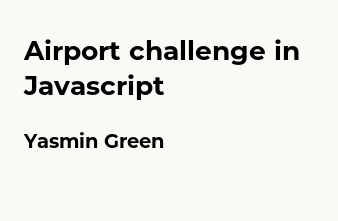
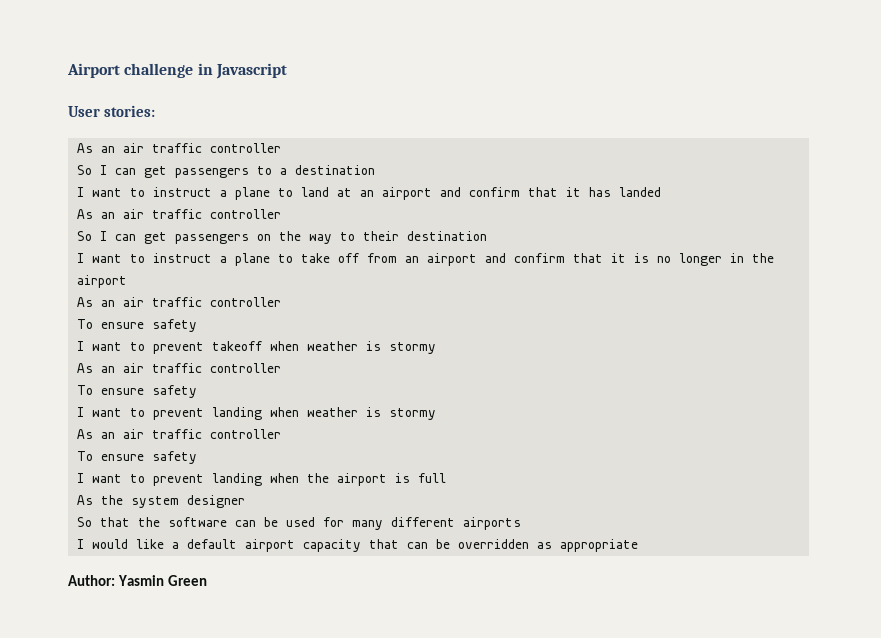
(165, 87) none -> [68,105,155,117] [76,143,281,153] [76,165,375,178] [76,187,661,200] [76,209,281,219] [76,231,487,244] [76,253,774,266] [76,275,127,288] [76,297,281,307] [76,319,197,332] [76,341,436,354] [76,363,281,373] [76,385,197,398] [76,407,436,420] [76,429,281,439] [76,451,197,464] [76,473,446,486] [76,495,245,508] [76,517,521,530] [76,539,638,552] [68,575,115,586] User stories: // As an air traffic controller // So I can get passengers to a destination // I want to instruct a plane to land at an airport and confirm that it has landed // As an air traffic controller // So I can get passengers on the way to their destination // I want to instruct a plane to take off from an airport and confirm that it is no longer in the airport // As an air traffic controller // To ensure safety // I want to prevent takeoff when weather is stormy // As an air traffic controller // To ensure safety // I want to prevent landing when weather is stormy // As an air traffic controller // To ensure safety // I want to prevent landing when the airport is full // As the system designer // So that the software can be used for many different airports // I would like a default airport capacity that can be overridden as appropriate // Author:

